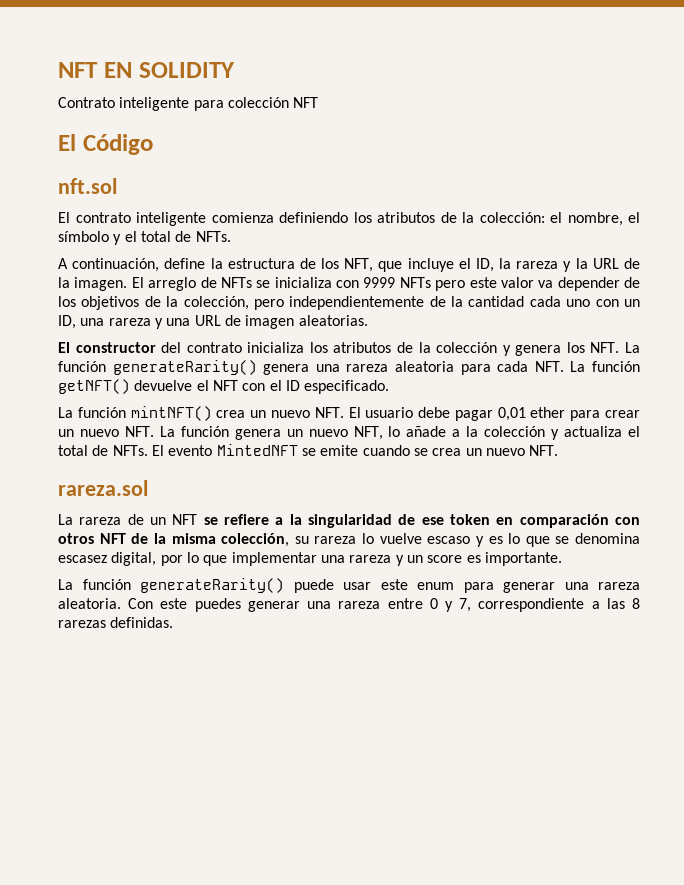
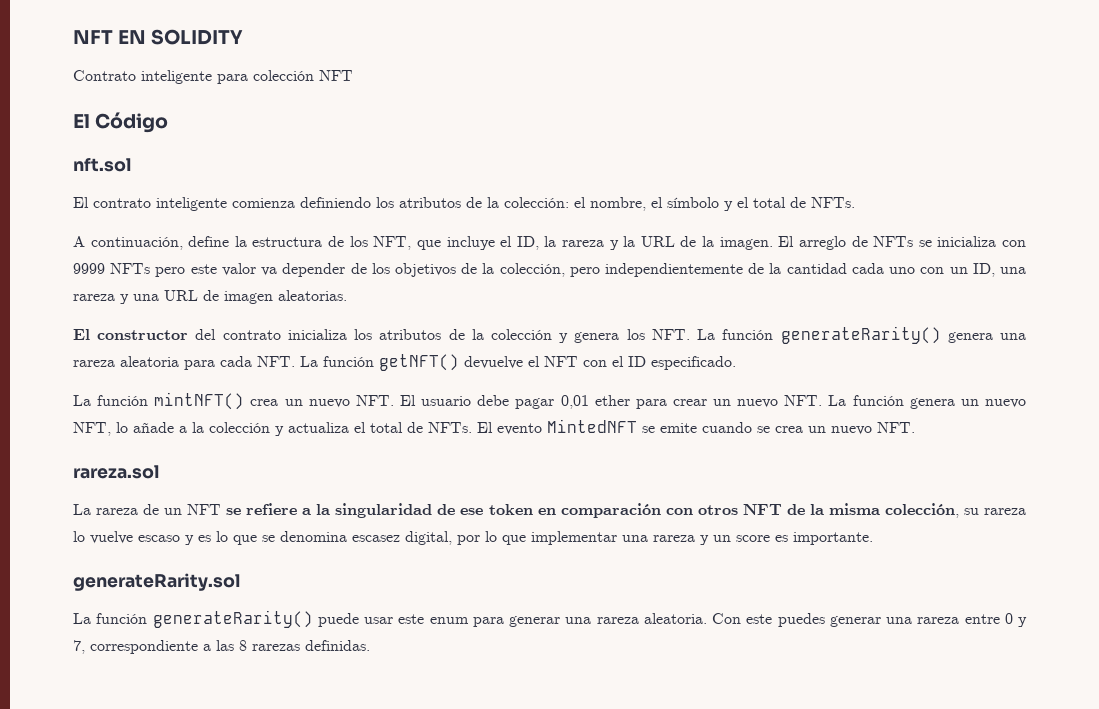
(562, 559) none -> [73,573,241,591] // generateRarity.sol

